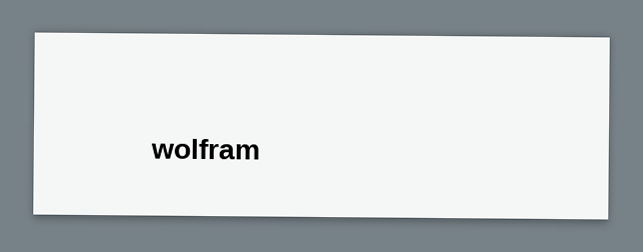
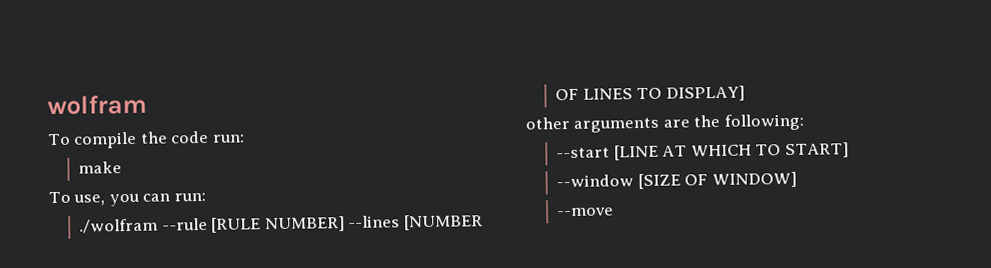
(260, 149) none -> [47,130,245,149] [78,161,123,174] [48,191,206,207] [79,214,483,234] [555,85,745,102] [525,113,804,133] [556,142,849,161] [556,171,797,190] [557,207,615,217] // To compile the code run: // make // To use, you can run: // ./wolfram --rule [RULE NUMBER] --lines [NUMBER OF LINES TO DISPLAY] // other arguments are the following: // --start [LINE AT WHICH TO START] // --window [SIZE OF WINDOW] // --move

